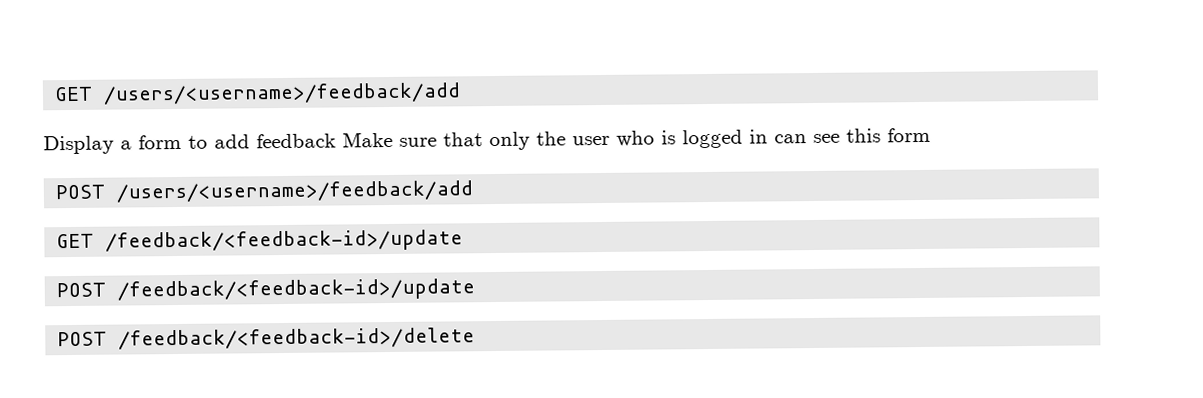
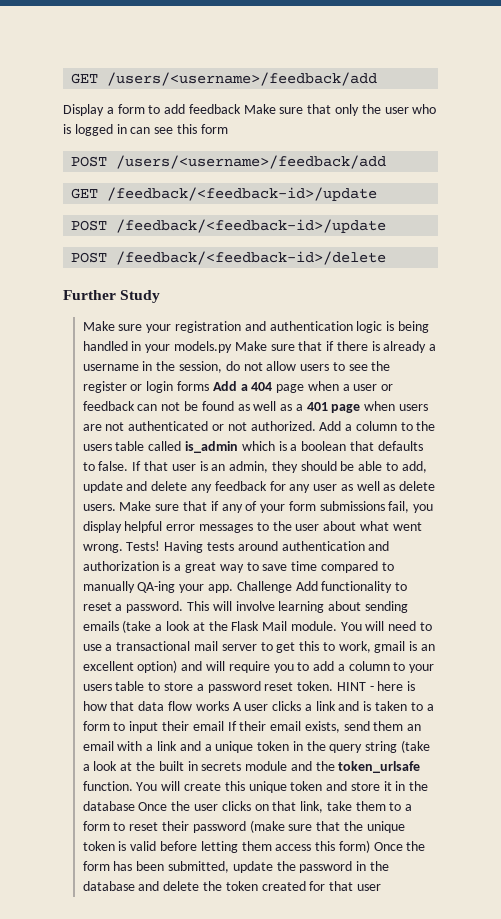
(476, 338) none -> [63,290,161,303] [82,321,429,333] [82,341,437,353] [82,361,391,373] [82,381,394,393] [82,401,428,413] [82,421,436,431] [82,441,423,453] [82,461,427,473] [82,481,436,493] [82,501,434,513] [82,521,422,533] [82,541,390,553] [82,561,394,573] [82,581,408,593] [82,601,408,613] [82,620,432,633] [82,641,435,653] [82,660,435,673] [82,681,416,693] [82,701,434,711] [82,721,422,733] [82,740,430,753] [82,761,421,773] [82,781,429,793] [82,801,413,813] [82,820,405,833] [82,840,426,853] [82,861,389,873] [82,881,381,891] // Further Study // Make sure your registration and authentication logic is being handled in your models.py Make sure that if there is already a username in the session, do not allow users to see the register or login forms Add a 404 page when a user or feedback can not be found as well as a 401 page when users are not authenticated or not authorized. Add a column to the users table called is_admin which is a boolean that defaults to false. If that user is an admin, they should be able to add, update and delete any feedback for any user as well as delete users. Make sure that if any of your form submissions fail, you display helpful error messages to the user about what went wrong. Tests! Having tests around authentication and authorization is a great way to save time compared to manually QA-ing your app. Challenge Add functionality to reset a password. This will involve learning about sending emails (take a look at the Flask Mail module. You will need to use a transactional mail server to get this to work, gmail is an excellent option) and will require you to add a column to your users table to store a password reset token. HINT - here is how that data flow works A user clicks a link and is taken to a form to input their email If their email exists, send them an email with a link and a unique token in the query string (take a look at the built in secrets module and the token_urlsafe function. You will create this unique token and store it in the database Once the user clicks on that link, take them to a form to reset their password (make sure that the unique token is valid before letting them access this form) Once the form has been submitted, update the password in the database and delete the token created for that user

